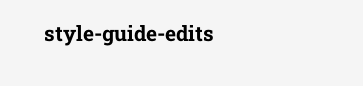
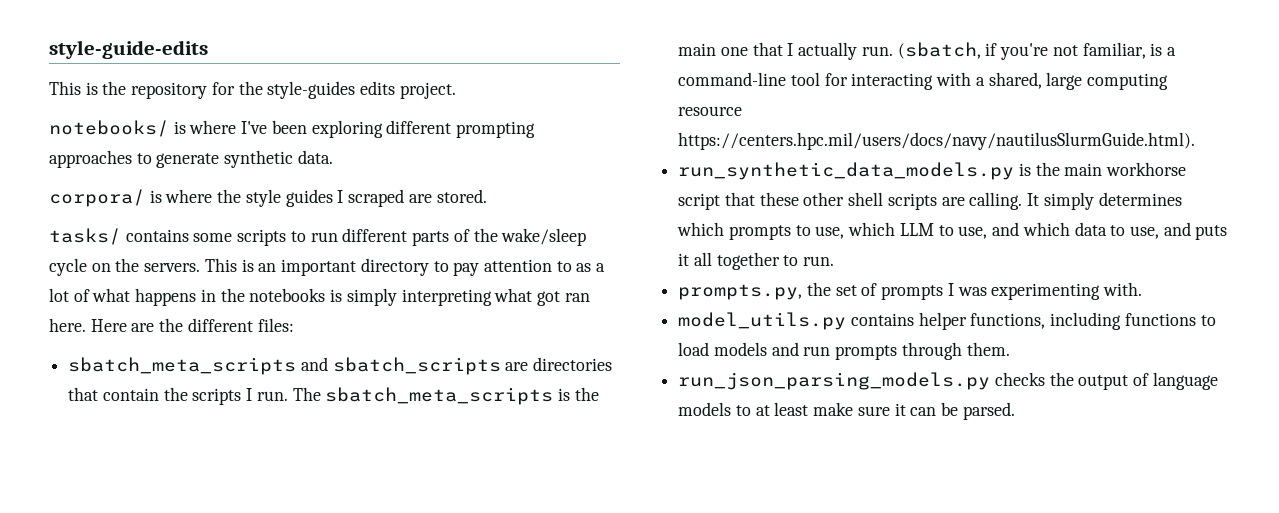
(214, 35) none -> [49,81,456,99] [49,120,536,138] [49,150,333,168] [49,189,487,207] [49,228,587,246] [49,258,606,276] [49,288,590,306] [49,318,294,332] [68,357,613,375] [68,387,599,405] [678,42,1176,60] [678,72,1169,90] [678,106,743,116] [678,132,1196,150] [678,162,1187,180] [678,192,1182,210] [677,222,1228,240] [678,252,835,270] [678,282,1143,300] [678,312,1216,330] [678,342,1010,360] [678,372,1218,390] [678,402,1015,420] // This is the repository for the style-guides edits project. // notebooks/ is where I've been exploring different prompting approaches to generate synthetic data. // corpora/ is where the style guides I scraped are stored. // tasks/ contains some scripts to run different parts of the wake/sleep cycle on the servers. This is an important directory to pay attention to as a lot of what happens in the notebooks is simply interpreting what got ran here. Here are the different files: // sbatch_meta_scripts and sbatch_scripts are directories that contain the scripts I run. The sbatch_meta_scripts is the main one that I actually run. (sbatch, if you're not familiar, is a command-line tool for interacting with a shared, large computing resource https://centers.hpc.mil/users/docs/navy/nautilusSlurmGuide.html). // run_synthetic_data_models.py is the main workhorse script that these other shell scripts are calling. It simply determines which prompts to use, which LLM to use, and which data to use, and puts it all together to run. // prompts.py, the set of prompts I was experimenting with. // model_utils.py contains helper functions, including functions to load models and run prompts through them. // run_json_parsing_models.py checks the output of language models to at least make sure it can be parsed.

